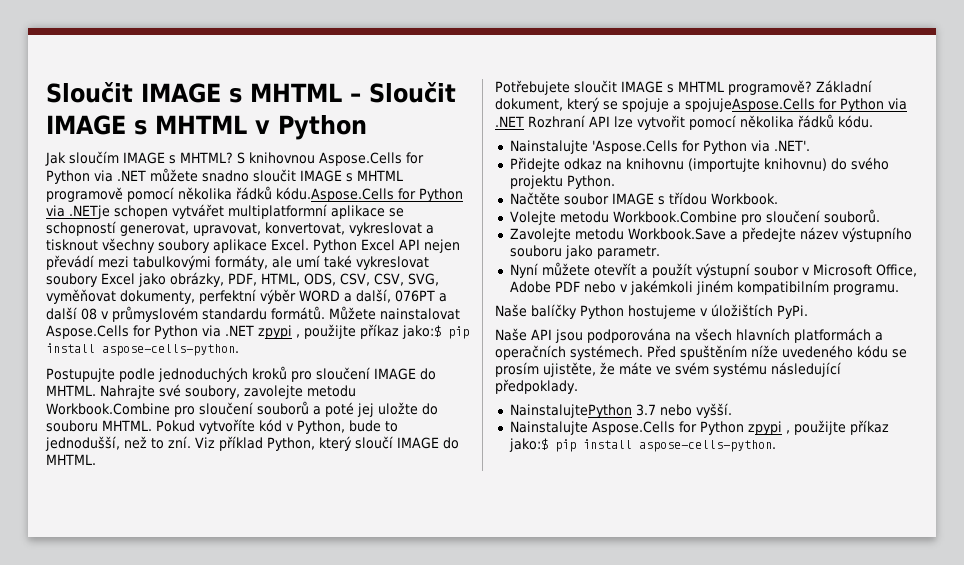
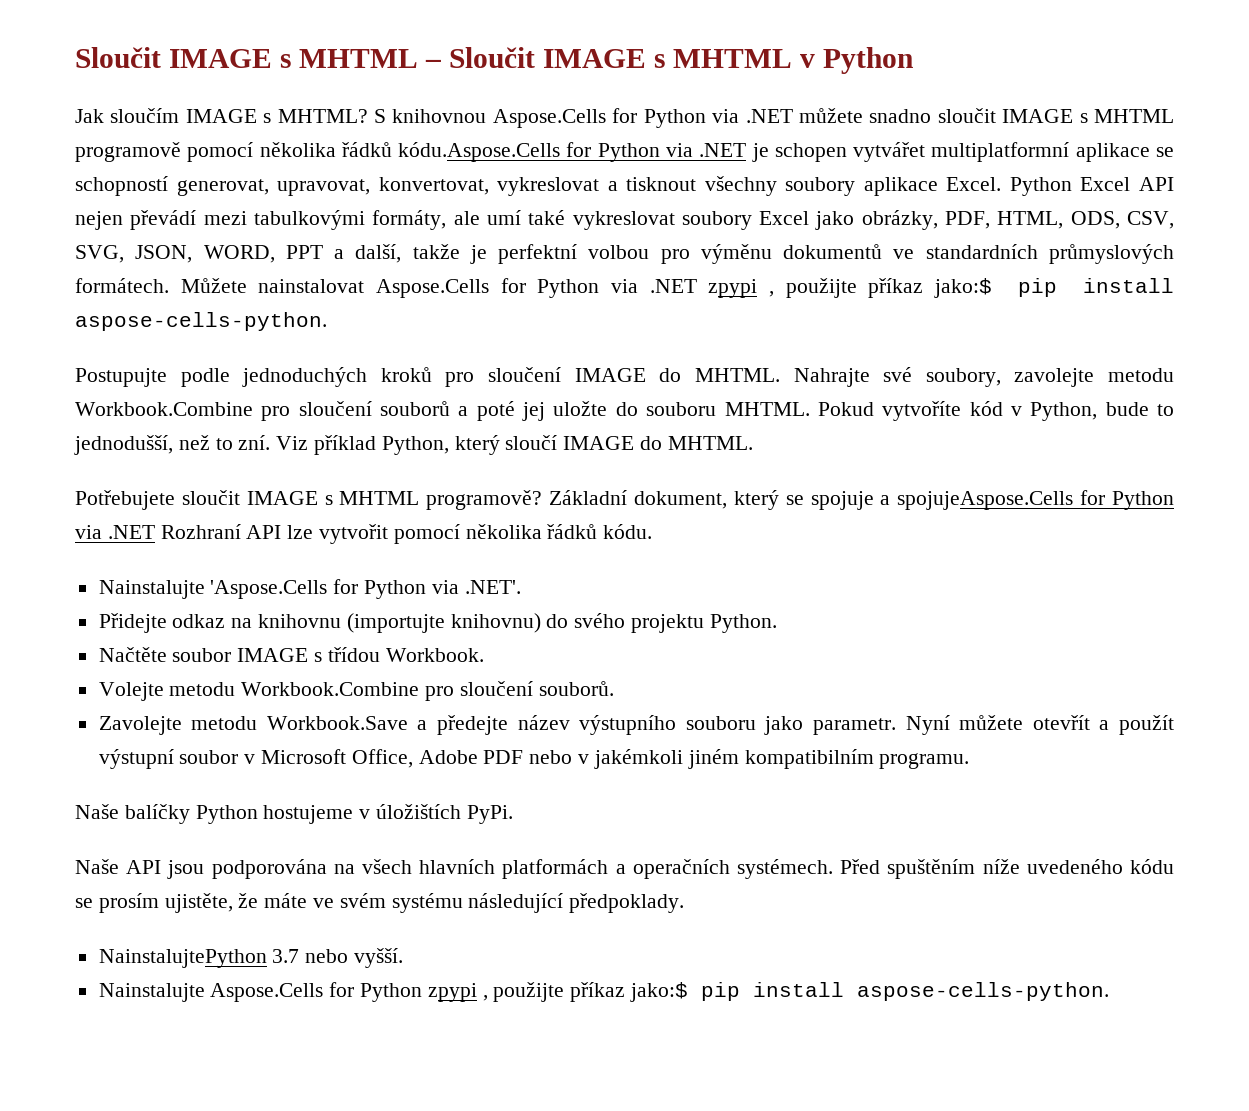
[69,205,110,219] .NETje -> [699,143,769,162] .NET je
[374,273,439,286] [46,289,447,304] [46,306,325,322] CSV, SVG, vyměňovat dokumenty, perfektní výběr WORD a další, 076PT a další 08 v průmyslovém standardu formátů. -> [75,244,1174,264] [75,278,169,293] SVG, JSON, WORD, PPT a další, takže je perfektní volbou pro výměnu dokumentů ve standardních průmyslových formátech.
(660, 252) // -> (897, 726) none

